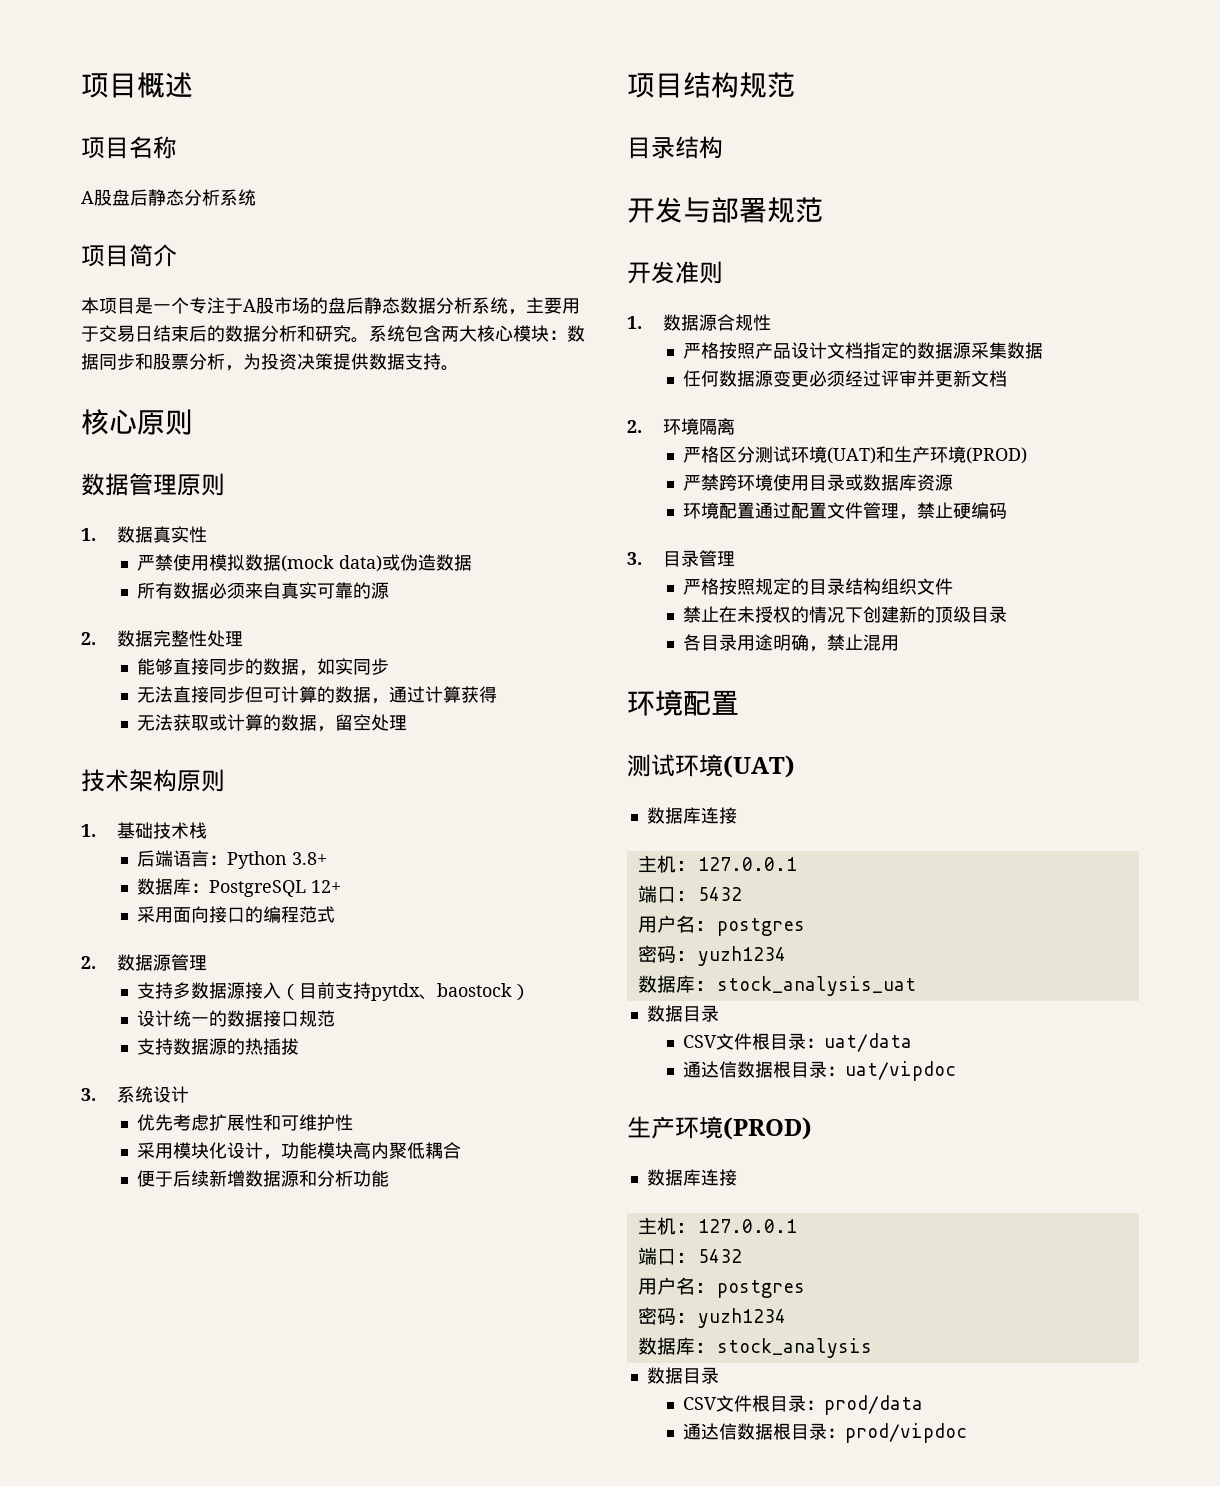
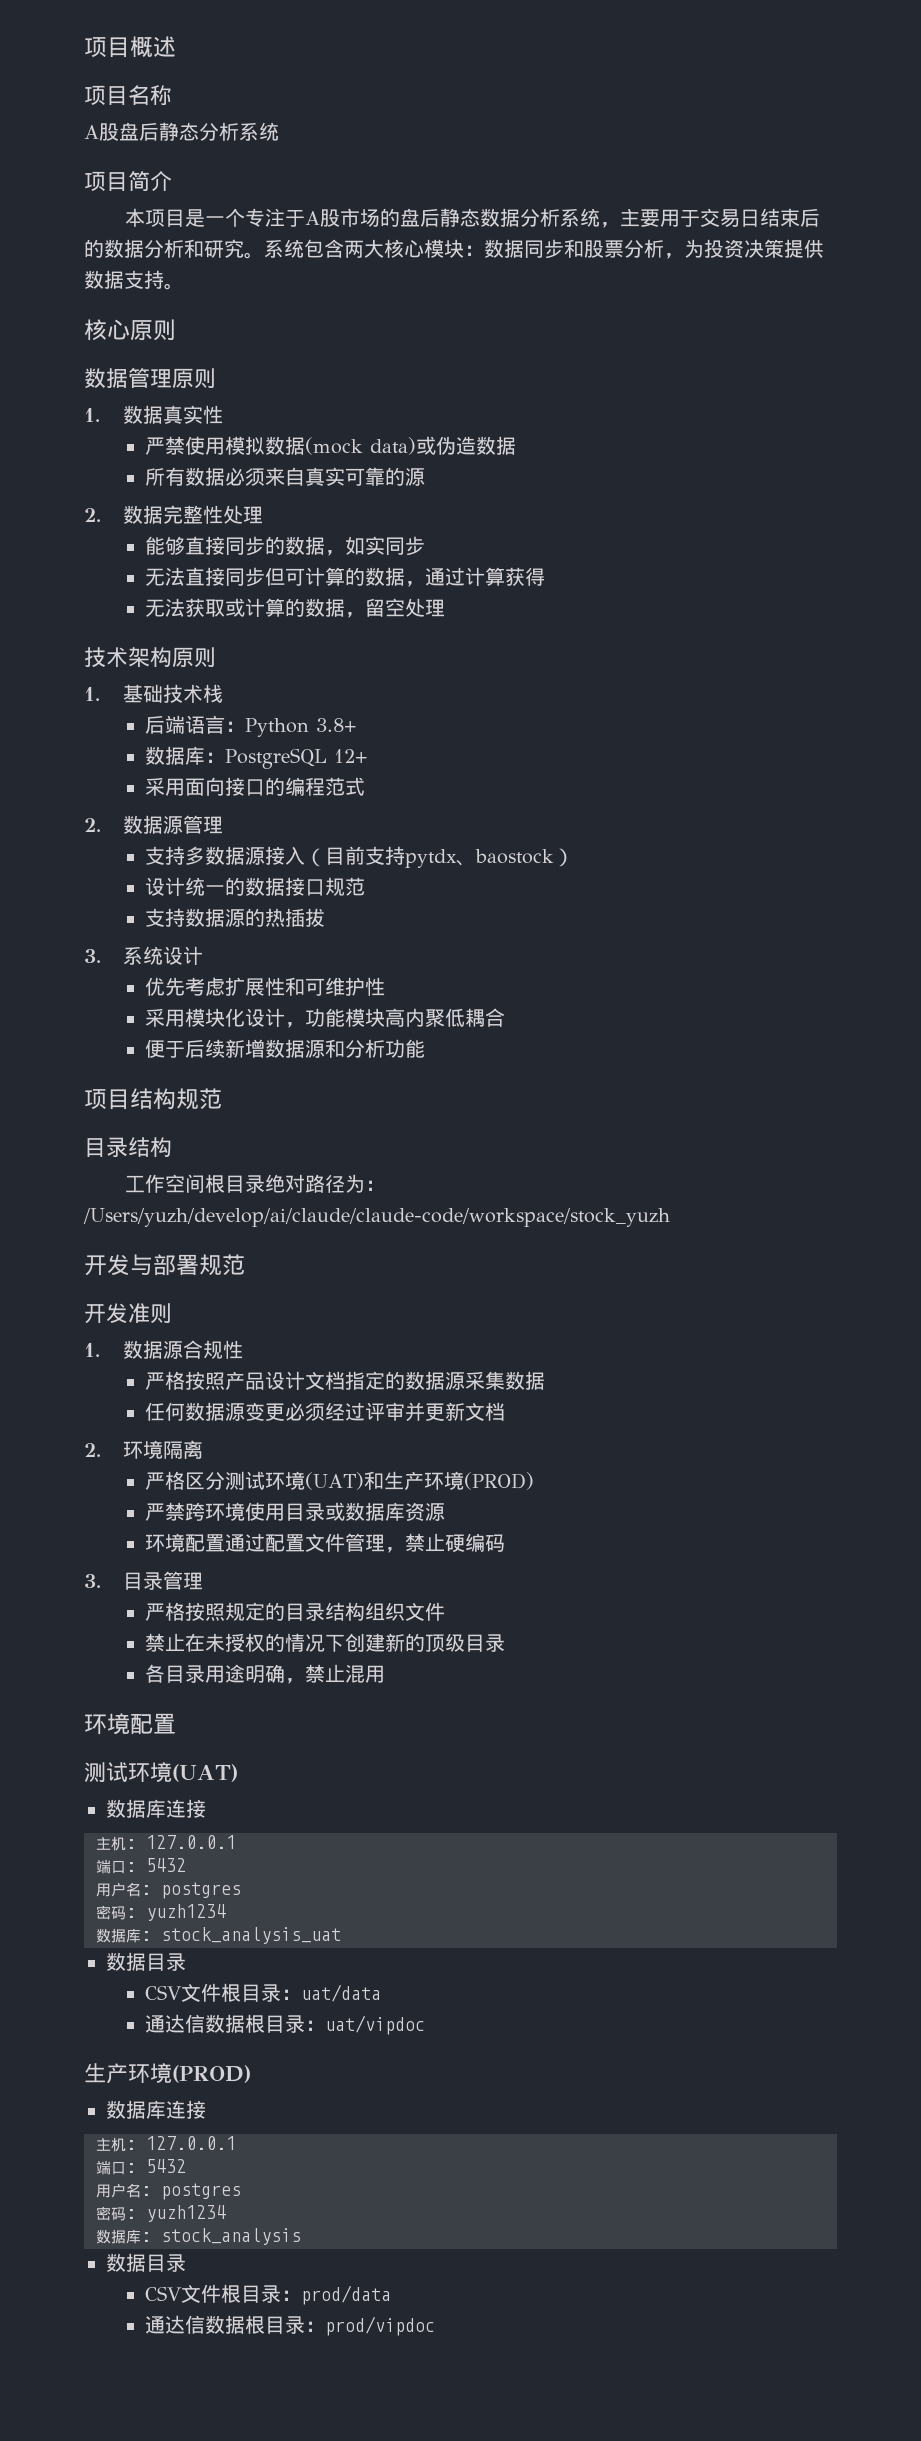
(723, 147) none -> [125,1174,386,1193] [83,1208,670,1227] // 工作空间根目录绝对路径为：/Users/yuzh/develop/ai/claude/claude-code/workspace/stock_yuzh

